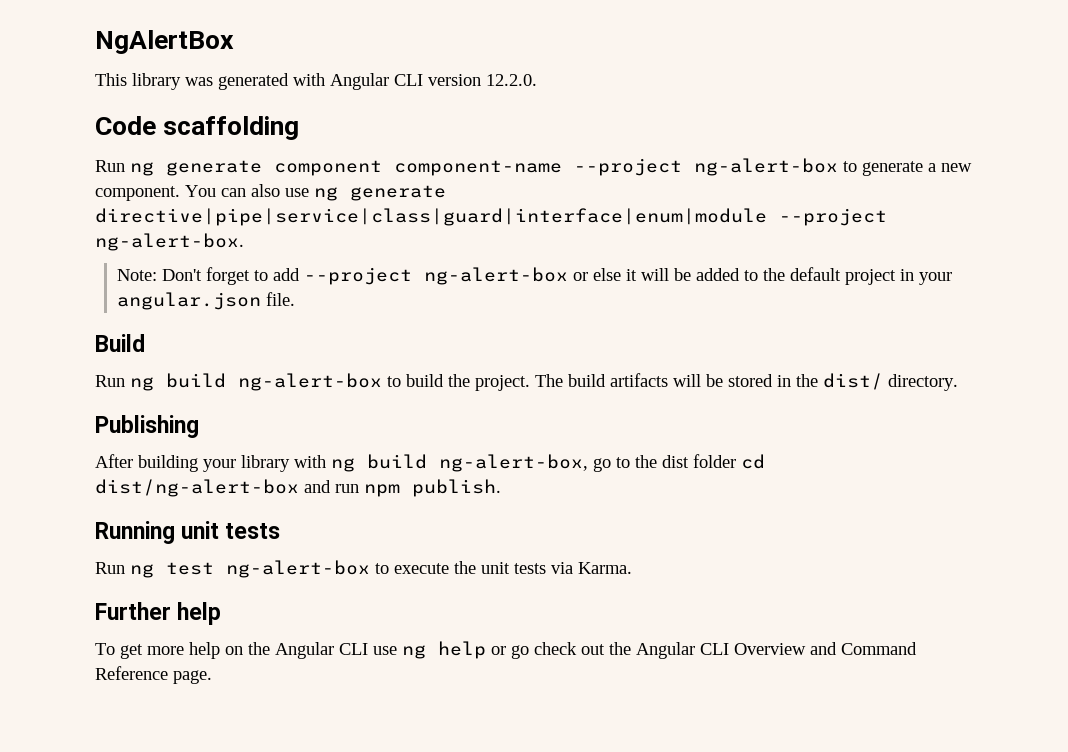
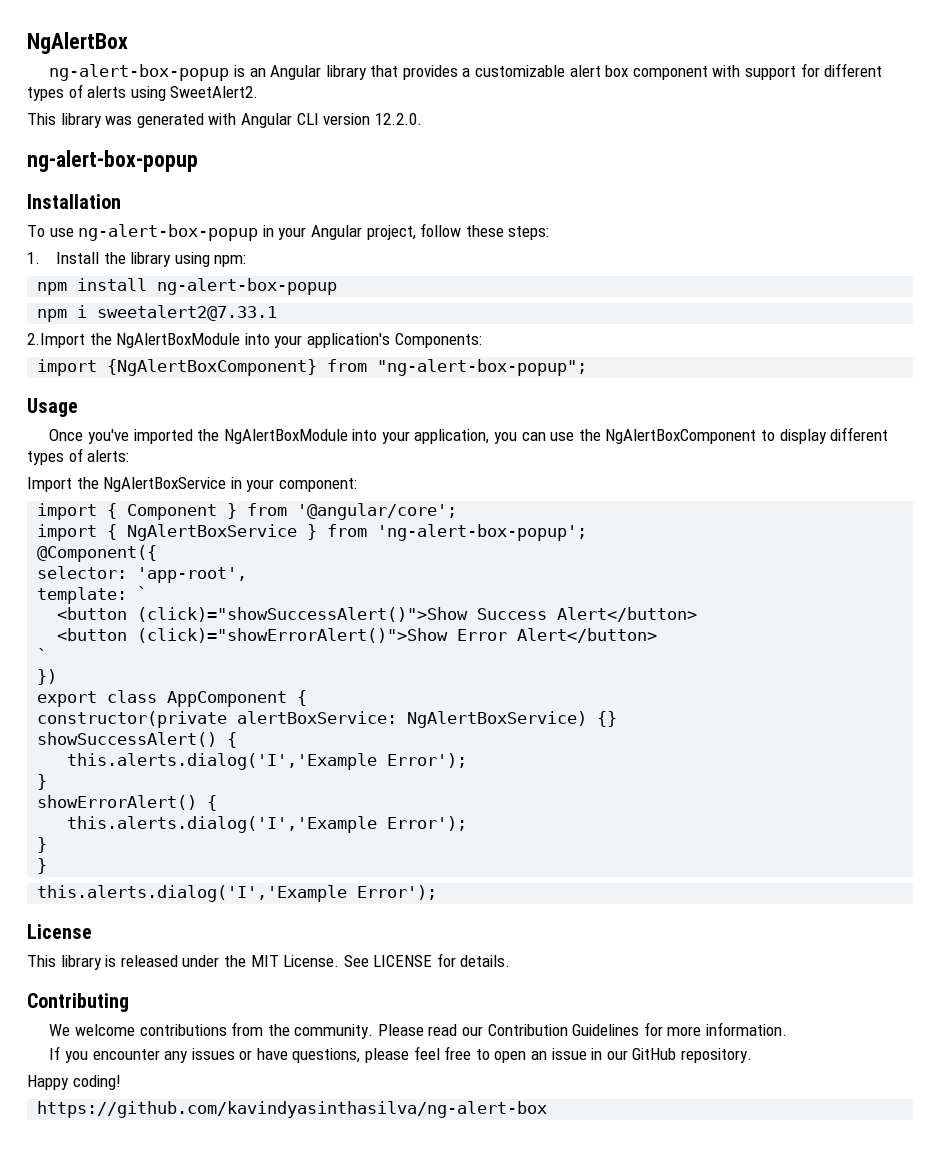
(234, 42) none -> [49,63,883,81] [27,84,259,101] // ng-alert-box-popup is an Angular library that provides a customizable alert box component with support for different types of alerts using SweetAlert2.
[95,116,300,140] [95,158,972,176] [95,184,446,201] [95,208,887,226] [95,233,244,251] [117,267,953,285] [117,292,296,310] [95,334,145,352] [95,373,958,391] [95,415,199,438] [95,454,765,472] [95,479,501,497] [95,521,281,544] [95,560,632,578] [95,602,222,625] [95,641,917,659] [95,666,212,684] Code scaffolding // Run ng generate component component-name --project ng-alert-box to generate a new component. You can also use ng generate directive|pipe|service|class|guard|interface|enum|module --project ng-alert-box. // Note: Don't forget to add --project ng-alert-box or else it will be added to the default project in your angular.json file. // Build // Run ng build ng-alert-box to build the project. The build artifacts will be stored in the dist/ directory. // Publishing // After building your library with ng build ng-alert-box, go to the dist folder cd dist/ng-alert-box and run npm publish. // Running unit tests // Run ng test ng-alert-box to execute the unit tests via Karma. // Further help // To get more help on the Angular CLI use ng help or go check out the Angular CLI Overview and Command Reference page. -> [27,150,198,172] [27,194,121,209] [27,223,550,241] [27,252,247,267] [37,278,338,295] [37,305,278,322] [27,333,482,348] [37,359,588,376] [27,398,78,417] [49,427,889,444] [27,448,130,465] [27,477,357,492] [37,503,458,520] [37,524,588,541] [37,545,158,562] [37,566,248,583] [37,586,148,604] [57,607,698,622] [57,628,658,643] [37,648,48,662] [37,669,58,685] [37,690,308,707] [37,711,618,728] [37,732,238,748] [67,753,468,770] [37,774,48,790] [37,795,218,811] [67,816,468,833] [37,837,48,853] [37,858,48,874] [37,885,438,902] [27,924,92,939] [27,953,511,970] [27,993,129,1012] [49,1022,788,1039] [49,1046,752,1063] [27,1075,121,1090] [37,1101,548,1118] ng-alert-box-popup // Installation // To use ng-alert-box-popup in your Angular project, follow these steps: // 1. Install the library using npm: // npm install ng-alert-box-popup // npm i sweetalert2@7.33.1 // 2.Import the NgAlertBoxModule into your application's Components: // import {NgAlertBoxComponent} from "ng-alert-box-popup"; // Usage // Once you've imported the NgAlertBoxModule into your application, you can use the NgAlertBoxComponent to display different types of alerts: // Import the NgAlertBoxService in your component: // import { Component } from '@angular/core'; // import { NgAlertBoxService } from 'ng-alert-box-popup'; // @Component({ // selector: 'app-root', // template: ` // <button (click)="showSuccessAlert()">Show Success Alert</button> // <button (click)="showErrorAlert()">Show Error Alert</button> // ` // }) // export class AppComponent { // constructor(private alertBoxService: NgAlertBoxService) {} // showSuccessAlert() { // this.alerts.dialog('I','Example Error'); // } // showErrorAlert() { // this.alerts.dialog('I','Example Error'); // } // } // this.alerts.dialog('I','Example Error'); // License // This library is released under the MIT License. See LICENSE for details. // Contributing // We welcome contributions from the community. Please read our Contribution Guidelines for more information. // If you encounter any issues or have questions, please feel free to open an issue in our GitHub repository. // Happy coding! // https://github.com/kavindyasinthasilva/ng-alert-box

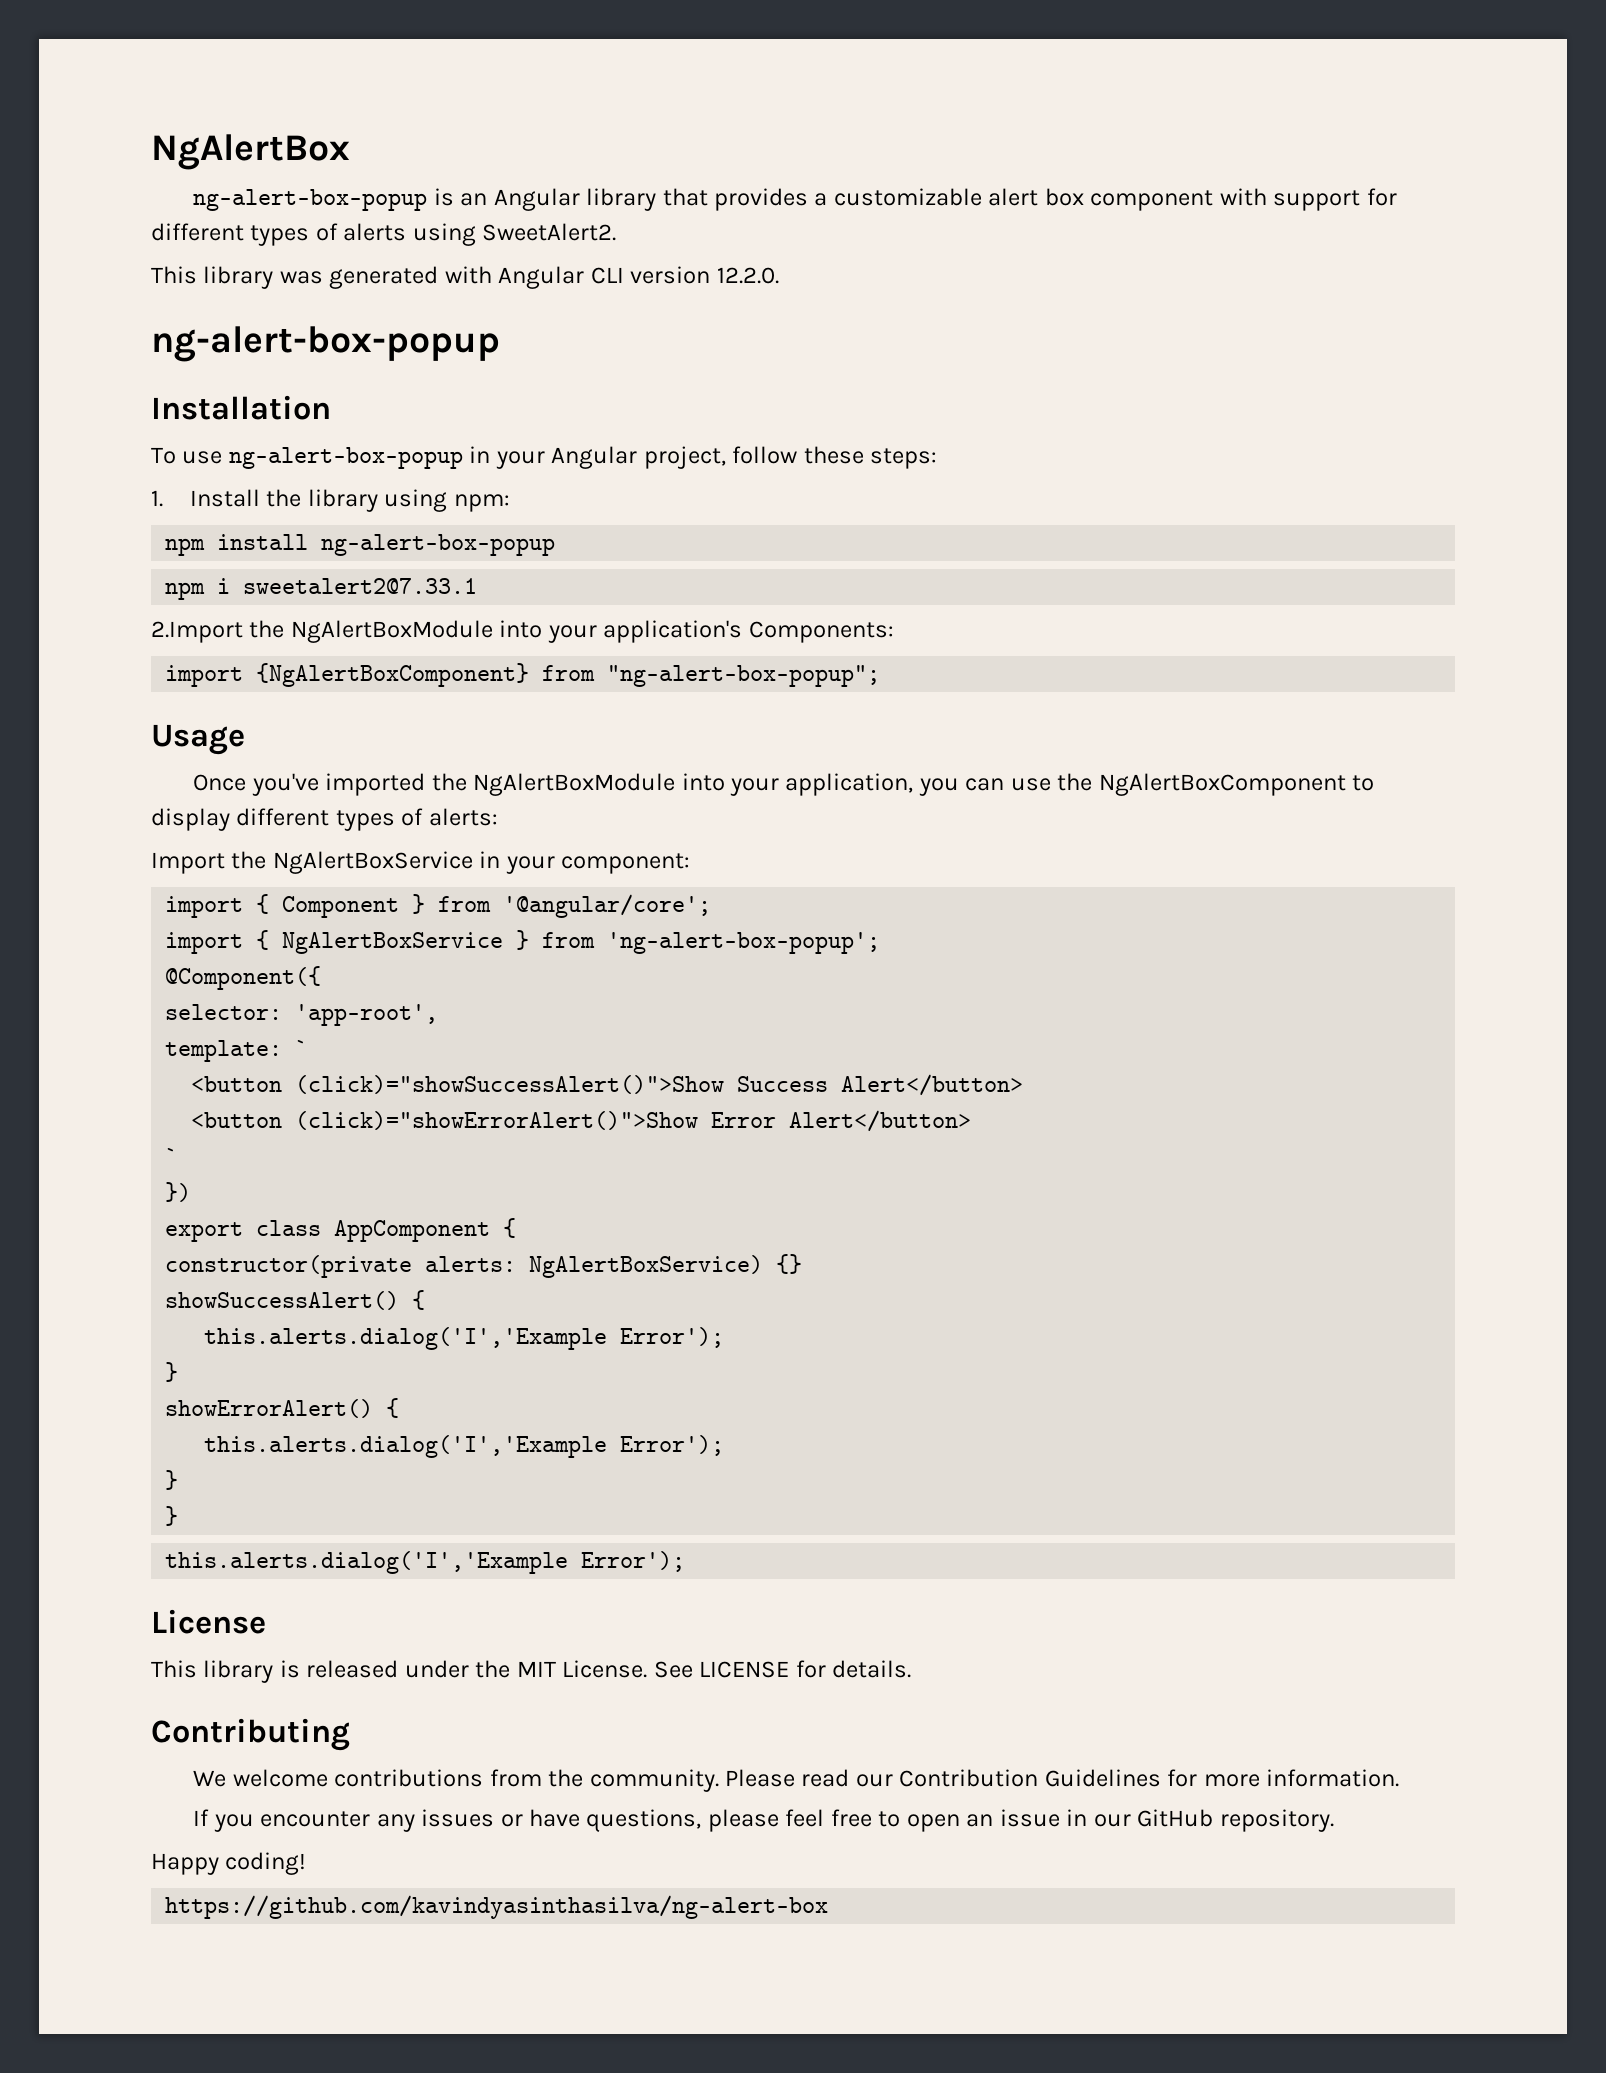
[237,711,398,724] alertBoxService: -> [425,1256,517,1272] alerts:

